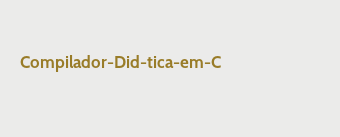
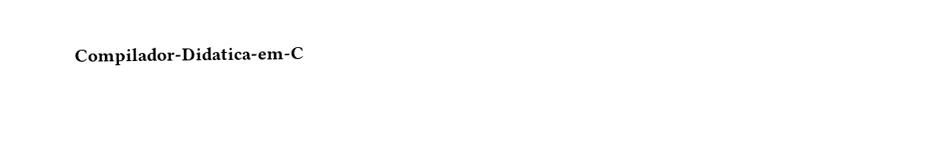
[20,55,221,72] Compilador-Did-tica-em-C -> [74,46,304,66] Compilador-Didatica-em-C

